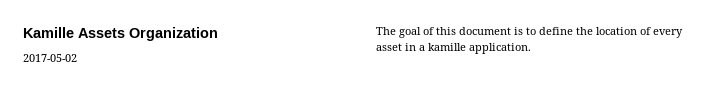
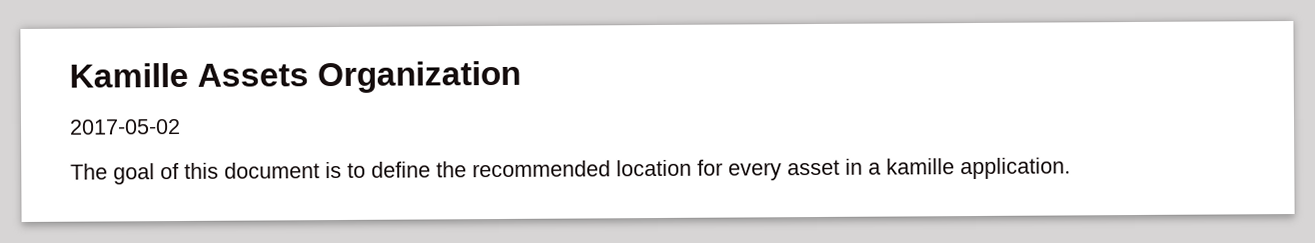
[596,27,651,35] location of -> [472,159,723,178] recommended location for

